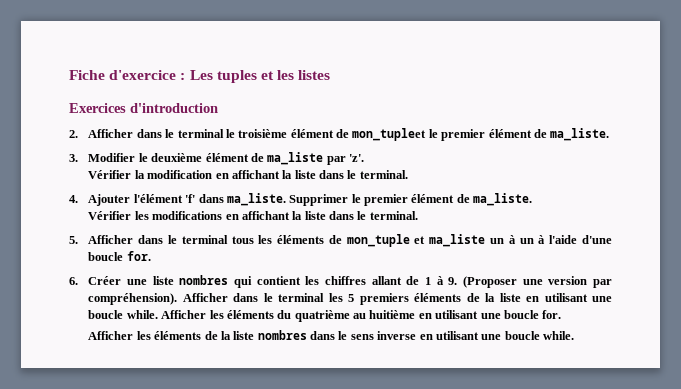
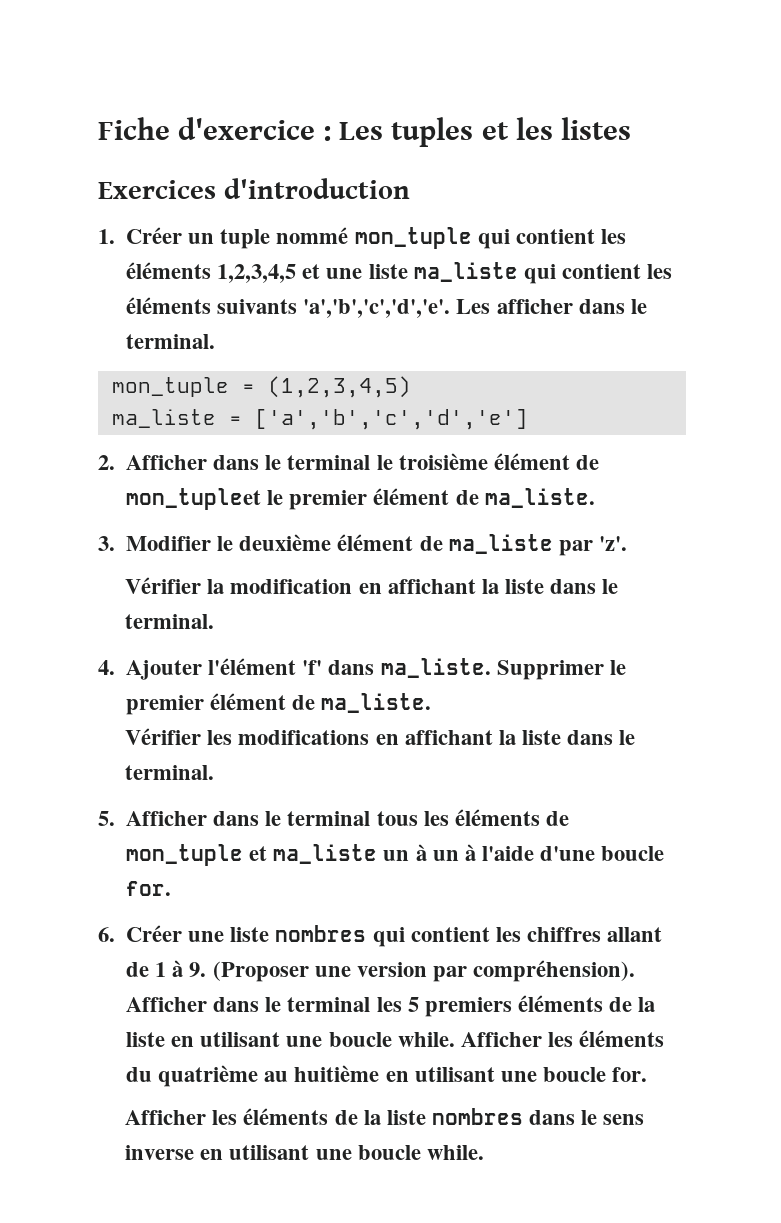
(218, 108) none -> [98,227,626,249] [126,262,672,284] [126,297,647,318] [126,334,216,349] [111,376,411,398] [111,409,528,430] // 1. Créer un tuple nommé mon_tuple qui contient les éléments 1,2,3,4,5 et une liste ma_liste qui contient les éléments suivants 'a','b','c','d','e'. Les afficher dans le terminal. // mon_tuple = (1,2,3,4,5) // ma_liste = ['a','b','c','d','e']

